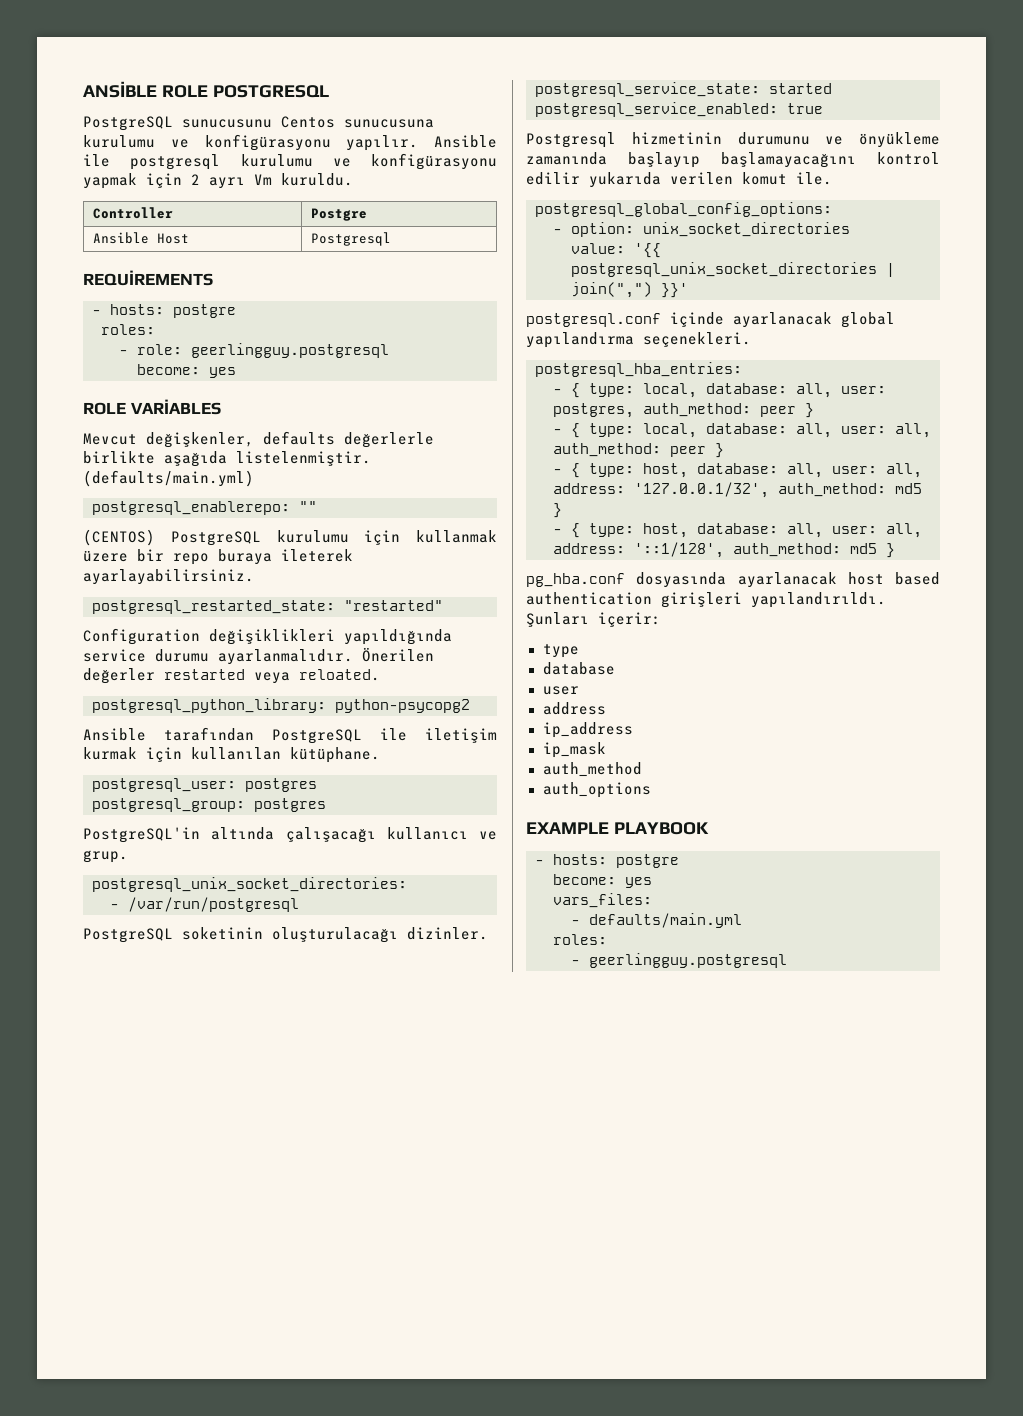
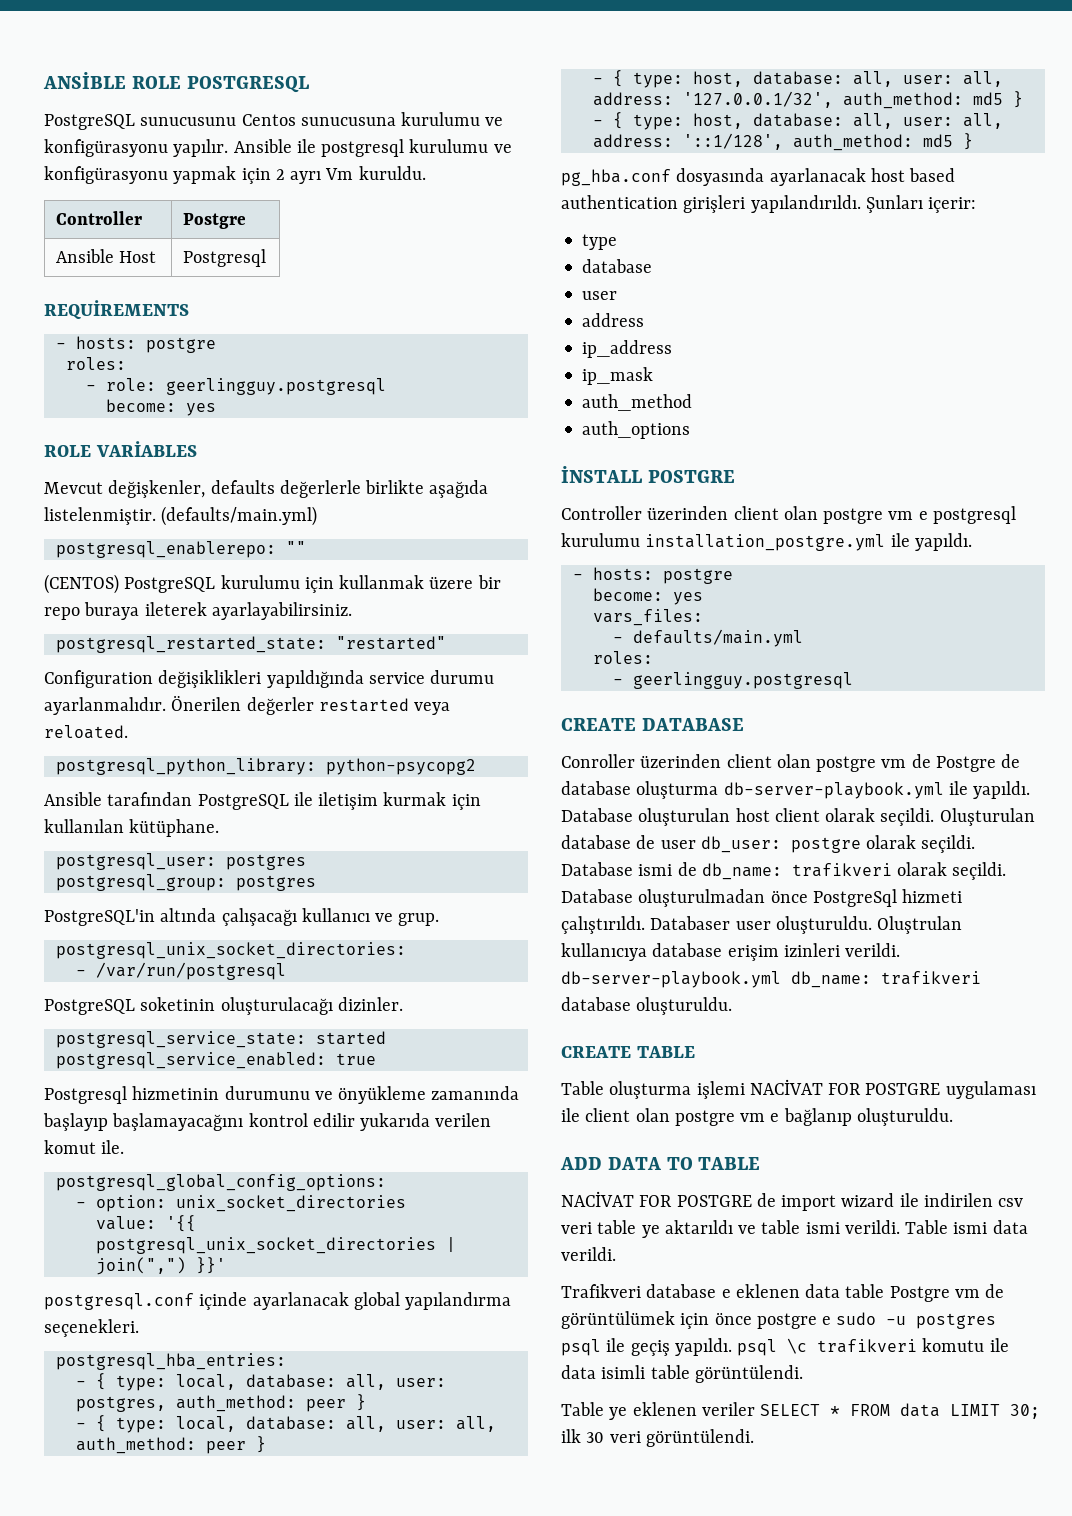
[526,822,709,835] EXAMPLE PLAYBOOK -> [561,466,735,483] [561,506,1016,524] [561,533,972,551] İNSTALL POSTGRE // Controller üzerinden client olan postgre vm e postgresql kurulumu installation_postgre.yml ile yapıldı.
(787, 960) none -> [561,718,744,731] [561,754,1021,772] [561,781,1031,799] [561,808,1035,826] [561,835,976,853] [561,862,1007,880] [561,889,963,907] [561,916,963,934] [561,943,901,961] [561,971,981,988] [561,997,733,1015] [561,1046,695,1058] [561,1079,1036,1099] [561,1108,953,1126] [560,1157,761,1170] [561,1191,1024,1211] [561,1220,1028,1238] [561,1247,616,1261] [561,1284,1005,1302] [561,1311,997,1329] [561,1338,1009,1356] [561,1365,803,1383] [561,1402,1041,1420] [561,1429,754,1447] // CREATE DATABASE // Conroller üzerinden client olan postgre vm de Postgre de database oluşturma db-server-playbook.yml ile yapıldı. Database oluşturulan host client olarak seçildi. Oluşturulan database de user db_user: postgre olarak seçildi. Database ismi de db_name: trafikveri olarak seçildi. Database oluşturulmadan önce PostgreSql hizmeti çalıştırıldı. Databaser user oluşturuldu. Oluştrulan kullanıcıya database erişim izinleri verildi. db-server-playbook.yml db_name: trafikveri database oluşturuldu. // CREATE TABLE // Table oluşturma işlemi NACİVAT FOR POSTGRE uygulaması ile client olan postgre vm e bağlanıp oluşturuldu. // ADD DATA TO TABLE // NACİVAT FOR POSTGRE de import wizard ile indirilen csv veri table ye aktarıldı ve table ismi verildi. Table ismi data verildi. // Trafikveri database e eklenen data table Postgre vm de görüntülümek için önce postgre e sudo -u postgres psql ile geçiş yapıldı. psql \c trafikveri komutu ile data isimli table görüntülendi. // Table ye eklenen veriler SELECT * FROM data LIMIT 30; ilk 30 veri görüntülendi.

